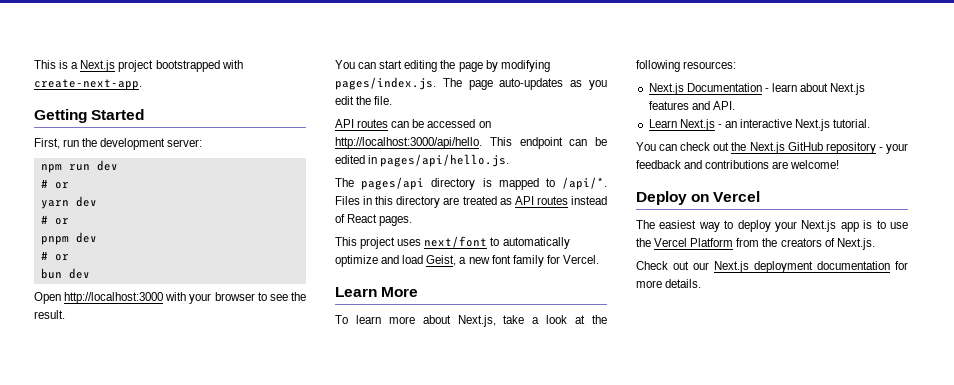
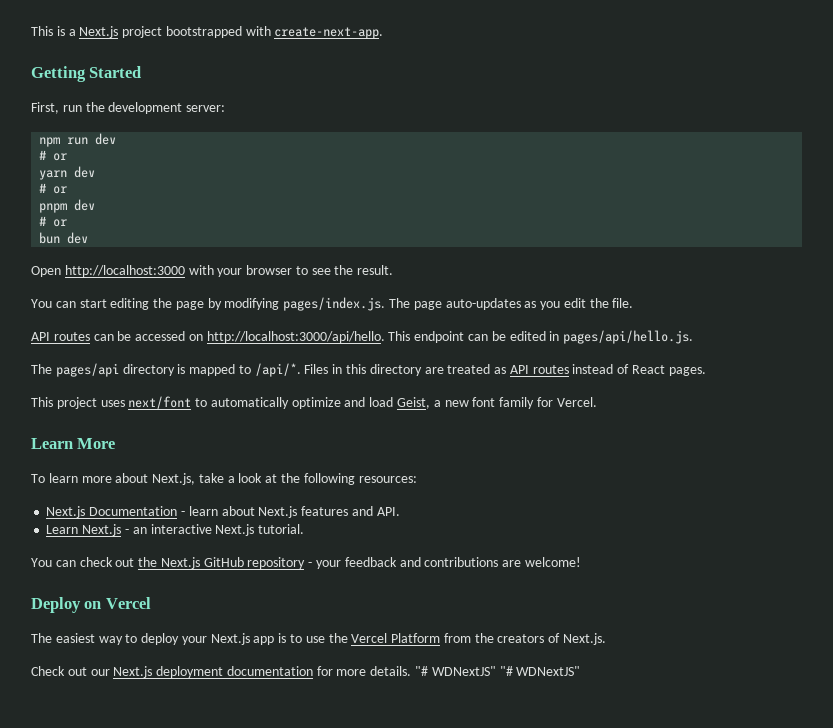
(702, 283) none -> [415,666,581,676] "# WDNextJS" "# WDNextJS"

